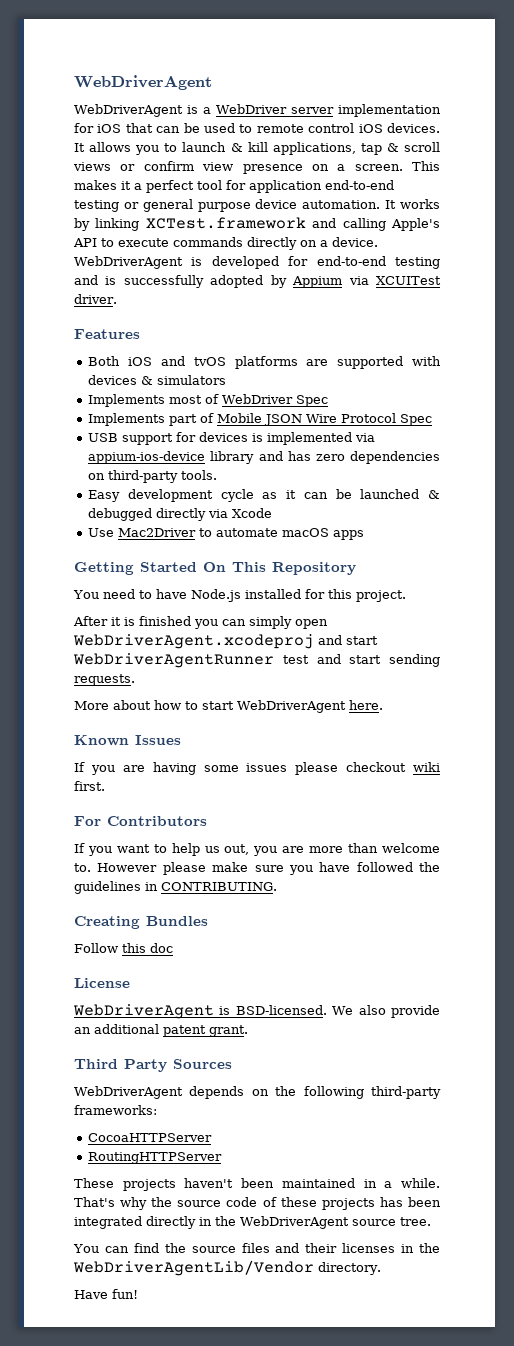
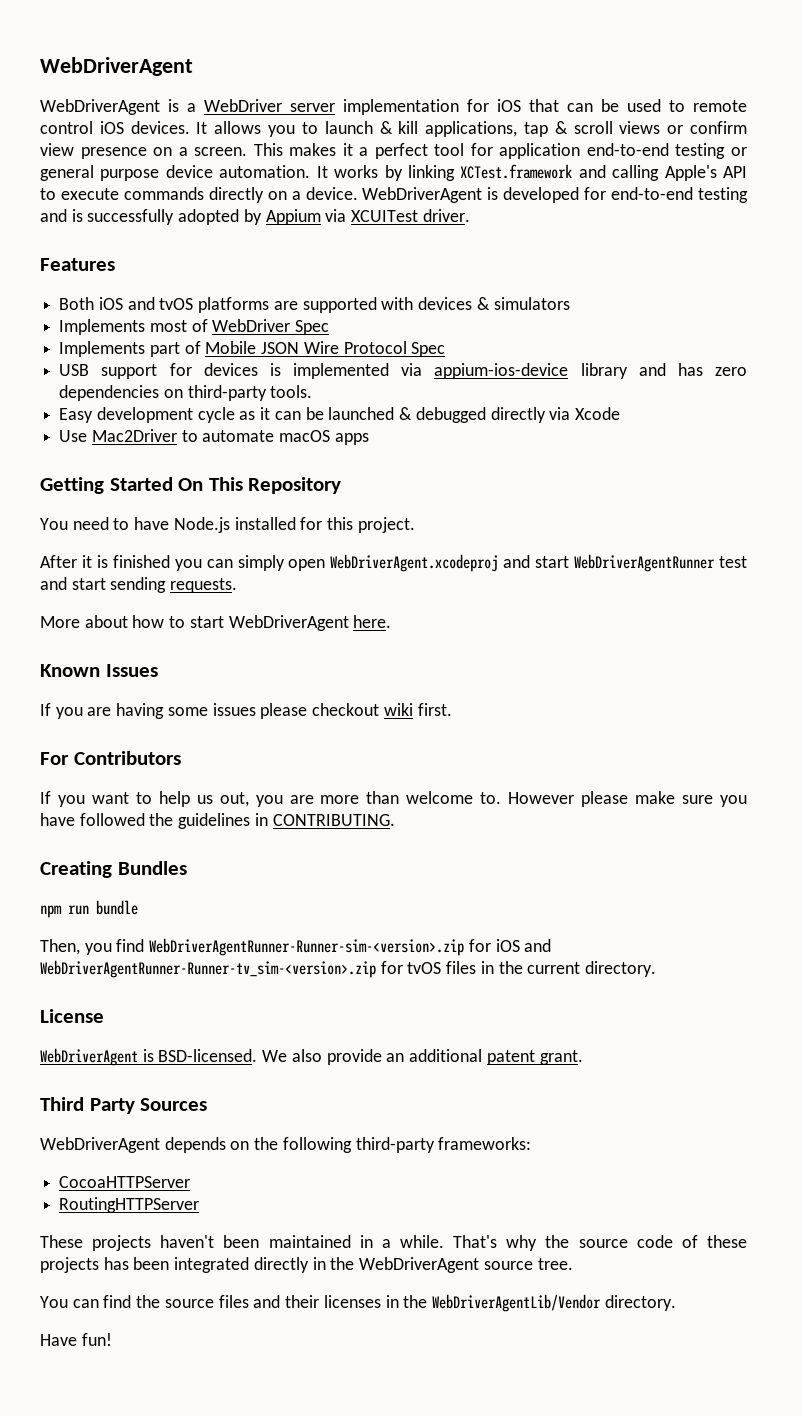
[74,943,173,953] Follow this doc -> [40,900,138,918] [40,938,552,956] [40,960,657,978] npm run bundle // Then, you find WebDriverAgentRunner-Runner-sim-<version>.zip for iOS and WebDriverAgentRunner-Runner-tv_sim-<version>.zip for tvOS files in the current directory.

